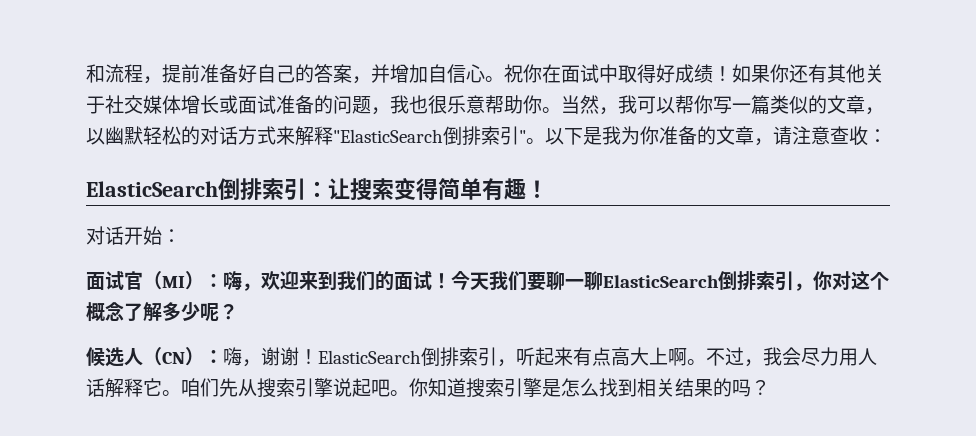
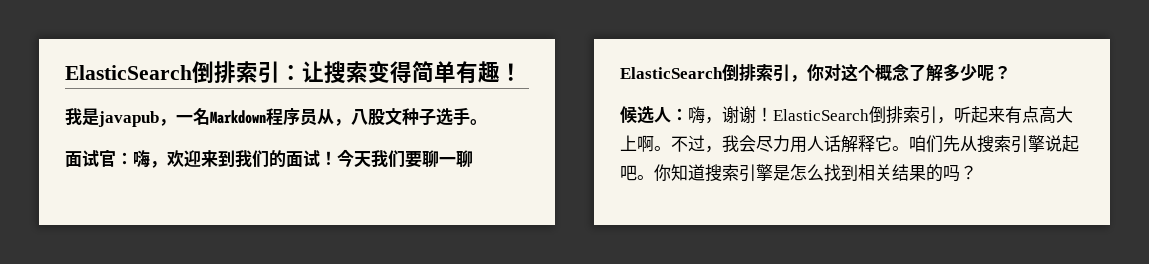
[86,64,884,84] [86,95,884,115] [86,126,887,146] 和流程，提前准备好自己的答案，并增加自信心。祝你在面试中取得好成绩！如果你还有其他关于社交媒体增长或面试准备的问题，我也很乐意帮助你。当然，我可以帮你写一篇类似的文章，以幽默轻松的对话方式来解释"ElasticSearch倒排索引"。以下是我为你准备的文章，请注意查收： // -> (65, 72) none
[86,226,181,245] 对话开始： -> [65,107,487,127] 我是javapub，一名Markdown程序员从，八股文种子选手。
[143,271,204,290] （MI） -> (116, 158) none
[143,347,204,366] （CN） -> (671, 115) none

